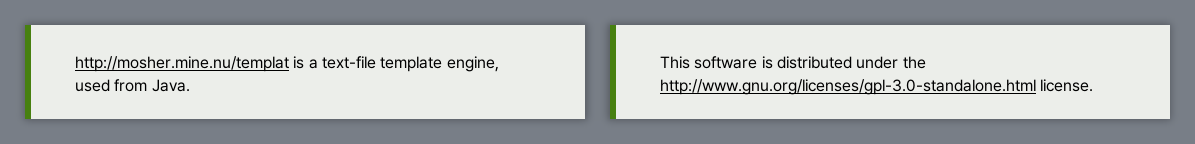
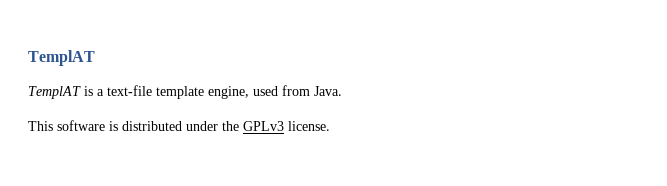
[75,56,289,72] http://mosher.mine.nu/templat -> [28,50,95,66] [28,86,81,99] TemplAT // TemplAT
[660,79,1036,95] http://www.gnu.org/licenses/gpl-3.0-standalone.html -> [243,121,284,131] GPLv3

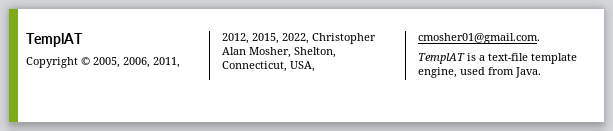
[28,50,95,66] TemplAT -> [26,33,83,47] [26,57,180,68] [222,33,376,44] [222,47,336,58] [222,61,315,72] [418,33,540,44] TemplAT // Copyright © 2005, 2006, 2011, 2012, 2015, 2022, Christopher Alan Mosher, Shelton, Connecticut, USA, cmosher01@gmail.com.
[28,120,330,131] // This software is distributed under the GPLv3 license. -> (541, 72) none

